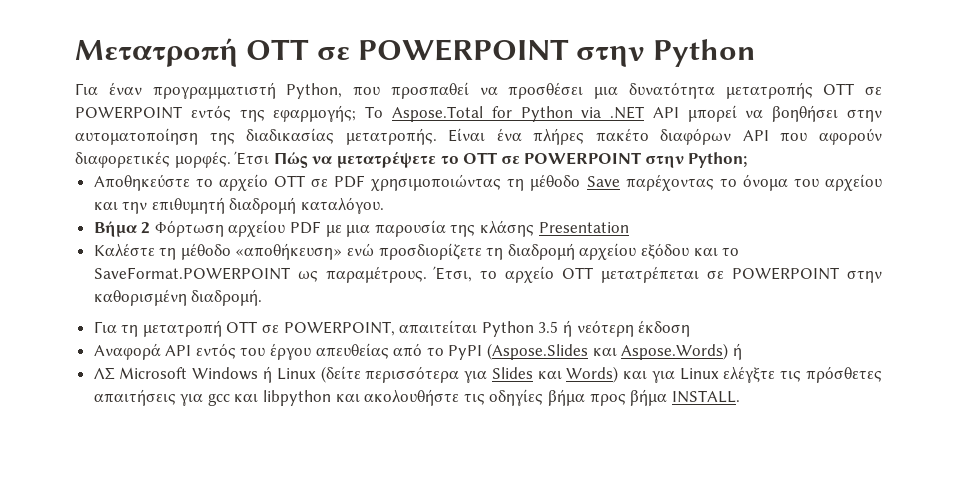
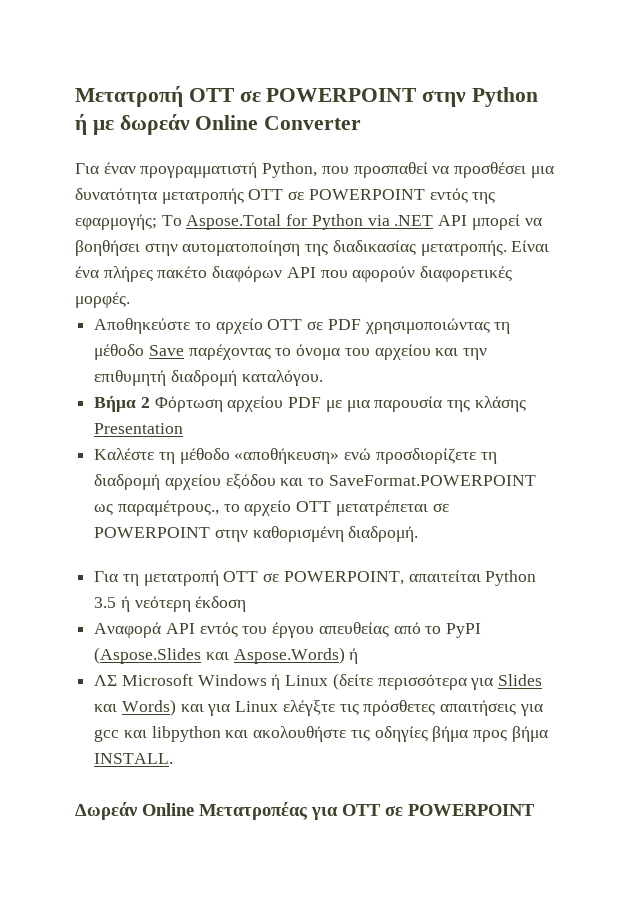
(756, 53) none -> [75,114,362,135] ή με δωρεάν Online Converter
[234,151,748,168] Έτσι Πώς να μετατρέψετε το OTT σε POWERPOINT στην Python; -> (130, 300) none
[325,266,473,283] παραμέτρους. Έτσι, -> [117,500,219,516] παραμέτρους.,
(740, 396) none -> [75,802,535,820] // Δωρεάν Online Μετατροπέας για OTT σε POWERPOINT

